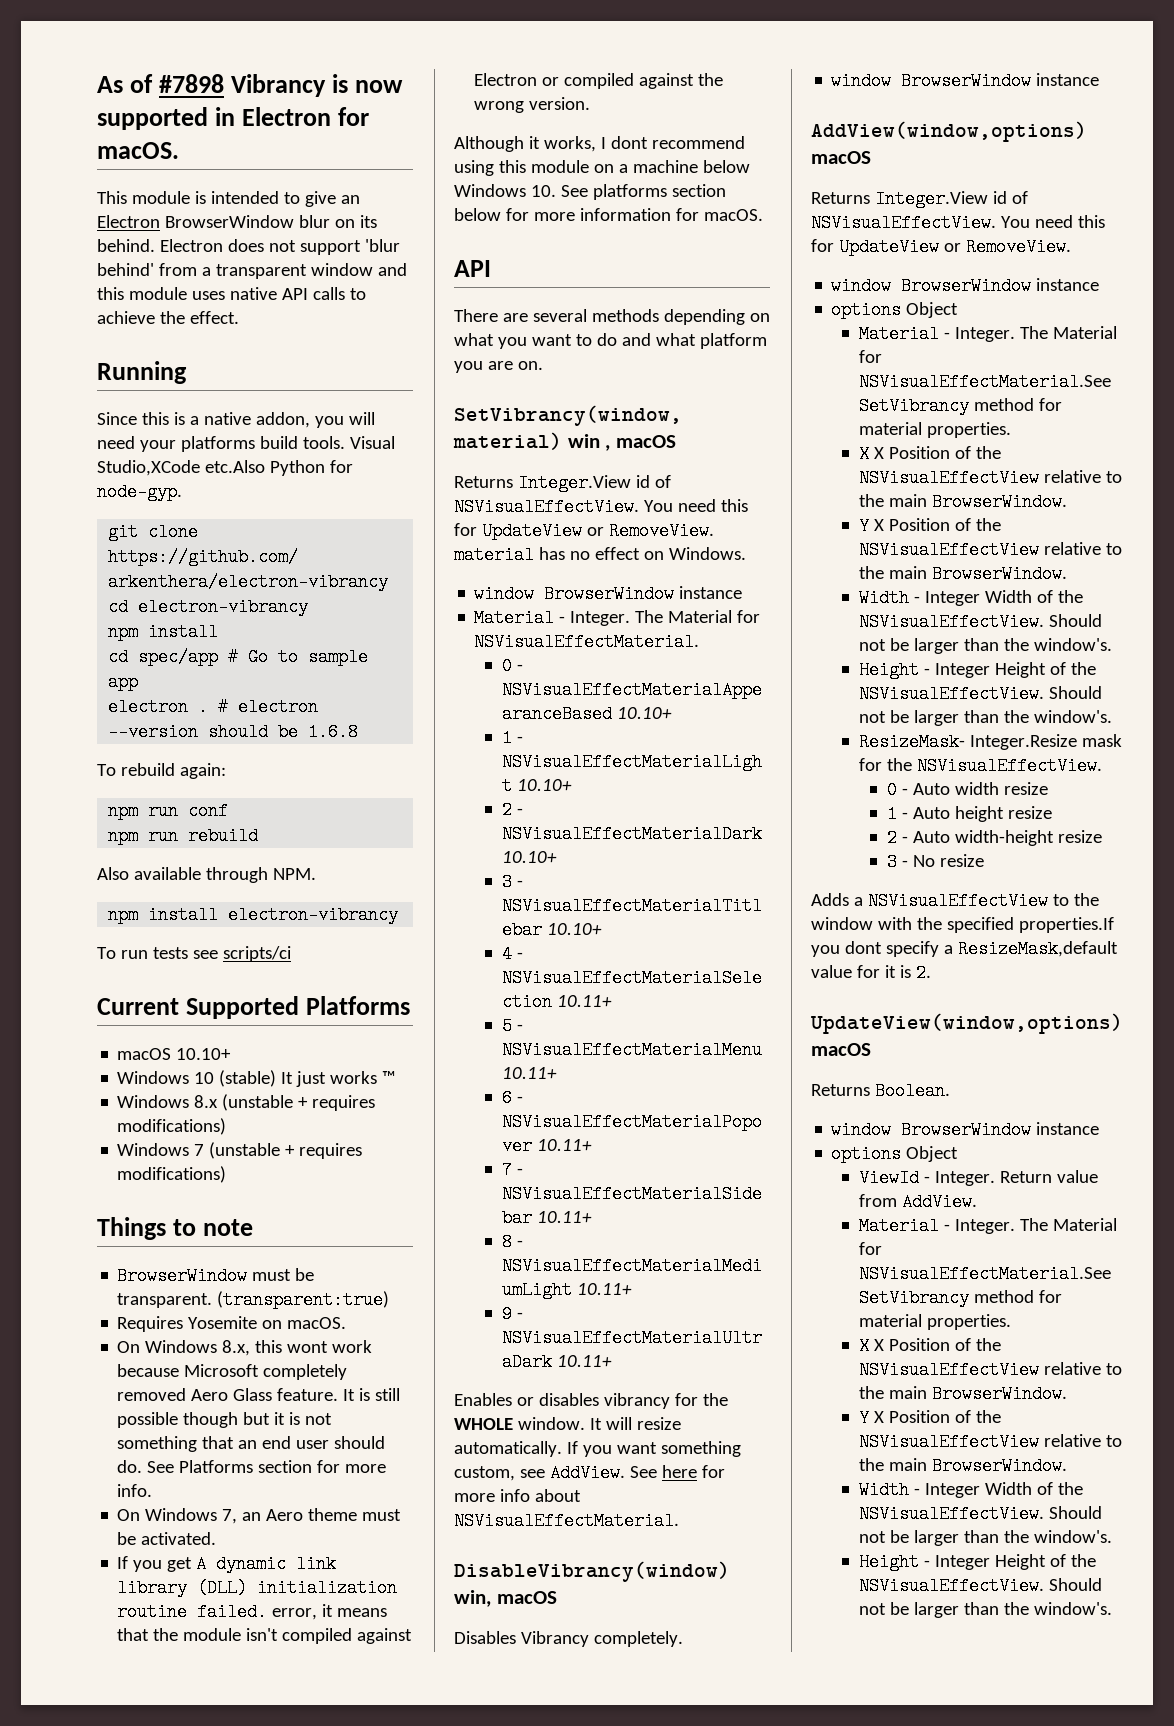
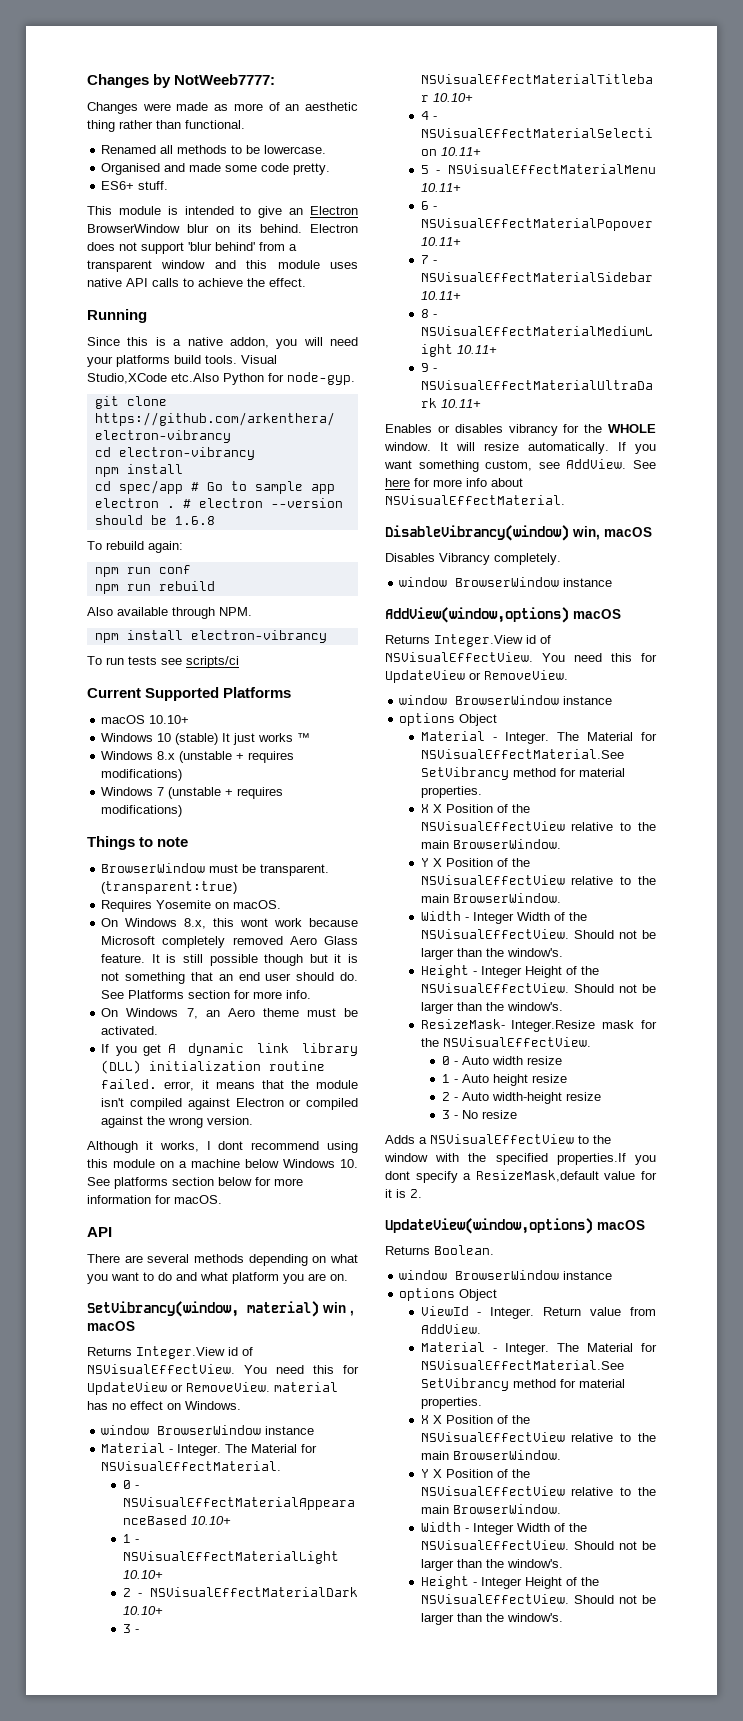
[97,74,404,97] [97,107,370,130] [97,142,179,159] As of #7898 Vibrancy is now supported in Electron for macOS. -> [87,74,276,88] [87,102,358,114] [87,120,245,132] [101,145,327,154] [101,163,331,175] [101,181,169,190] Changes by NotWeeb7777: // Changes were made as more of an aesthetic thing rather than functional. // Renamed all methods to be lowercase. // Organised and made some code pretty. // ES6+ stuff.

